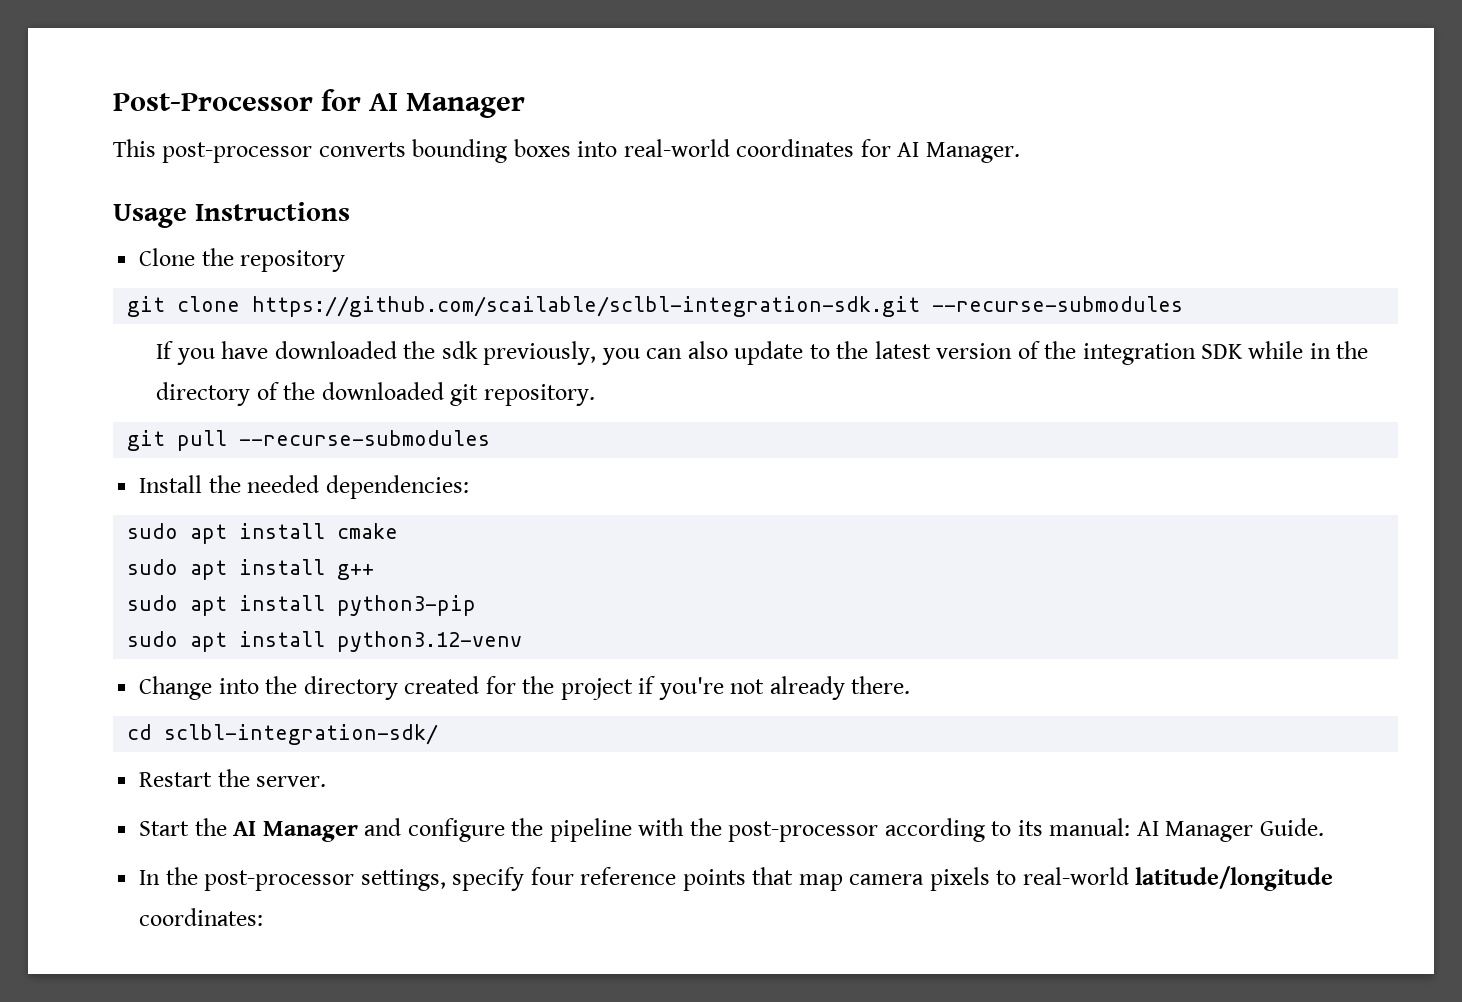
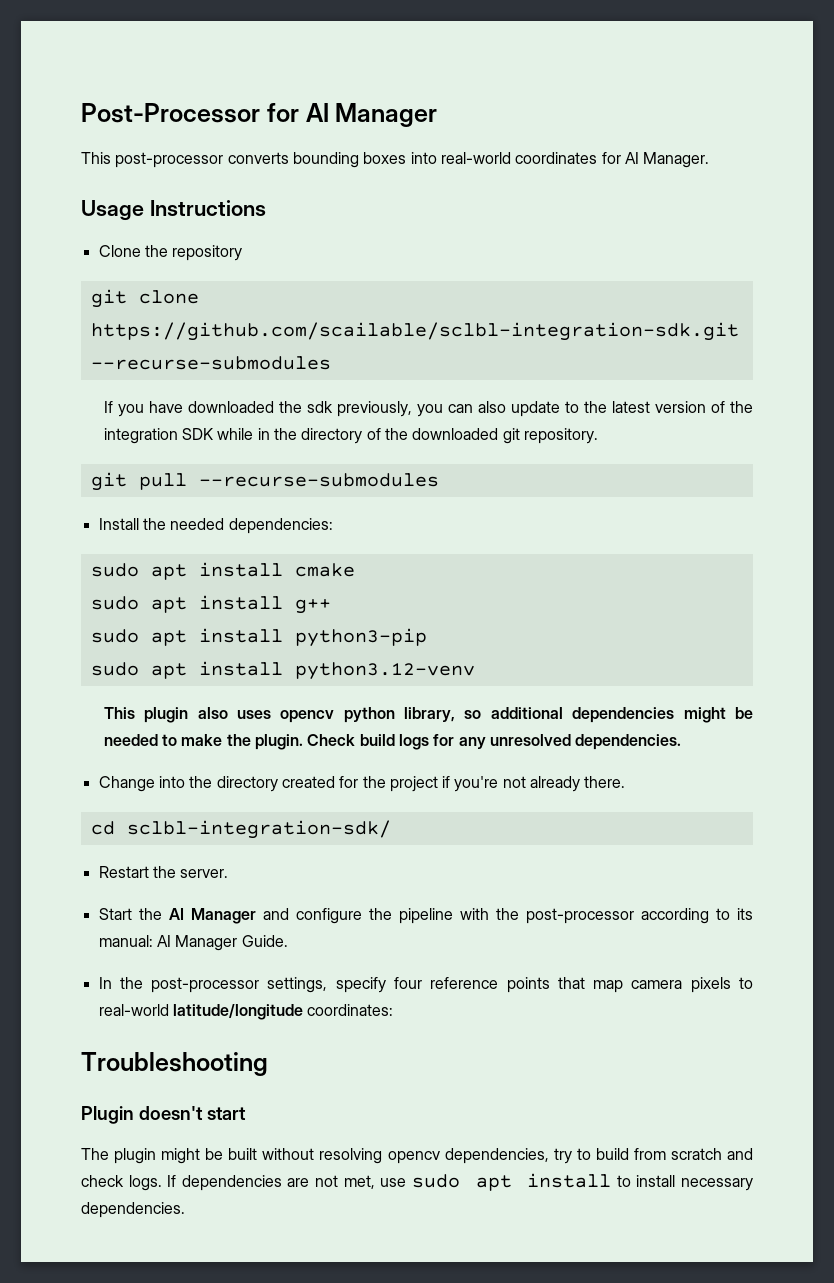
(523, 641) none -> [103,707,753,723] [103,734,682,750] // This plugin also uses opencv python library, so additional dependencies might be needed to make the plugin. Check build logs for any unresolved dependencies.
(264, 917) none -> [81,1052,268,1076] [81,1106,246,1124] [81,1148,753,1164] [81,1173,753,1191] [81,1202,185,1218] // Troubleshooting // Plugin doesn't start // The plugin might be built without resolving opencv dependencies, try to build from scratch and check logs. If dependencies are not met, use sudo apt install to install necessary dependencies.

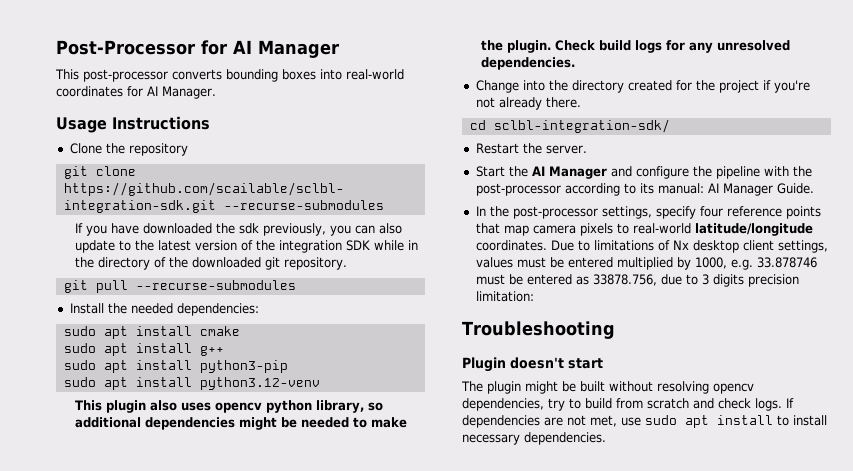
[307,1004,394,1016] coordinates: -> [475,240,828,253] [475,257,817,270] [475,274,799,287] [475,291,534,302] coordinates. Due to limitations of Nx desktop client settings, values must be entered multiplied by 1000, e.g. 33.878746 must be entered as 33878.756, due to 3 digits precision limitation:

